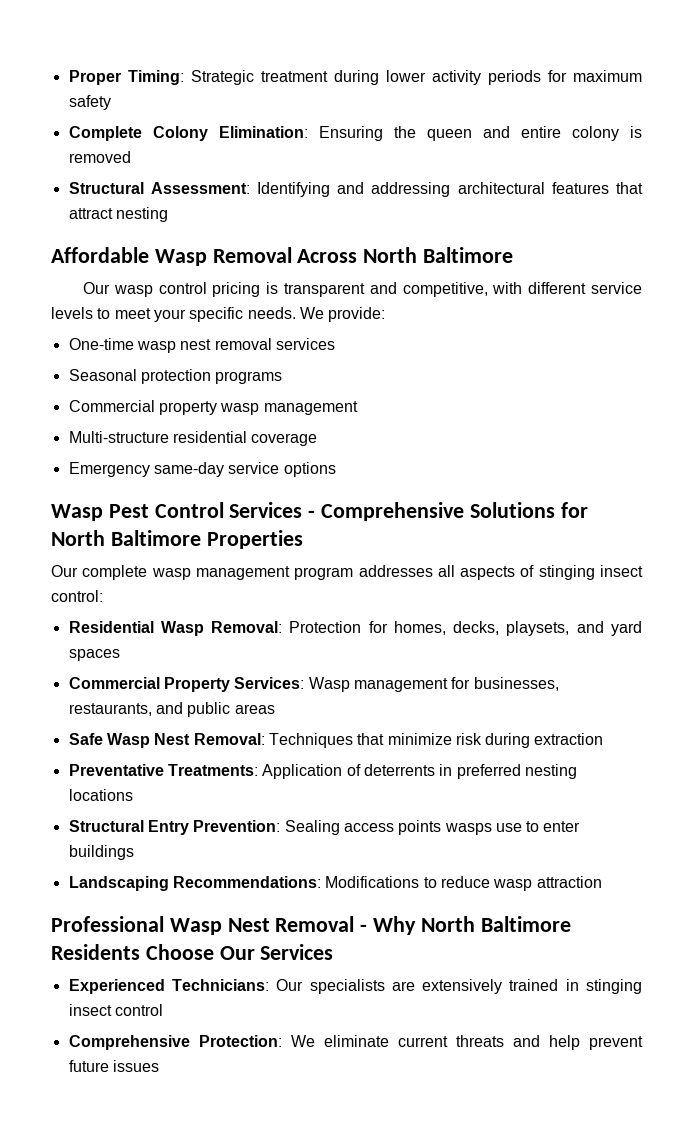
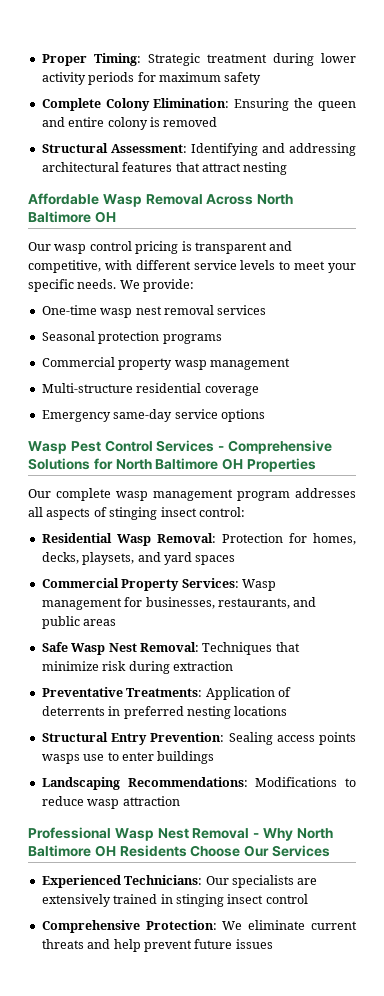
(514, 255) none -> [94,211,116,223] OH
(201, 538) none -> [222,458,244,470] OH
(571, 924) none -> [94,845,116,857] OH

